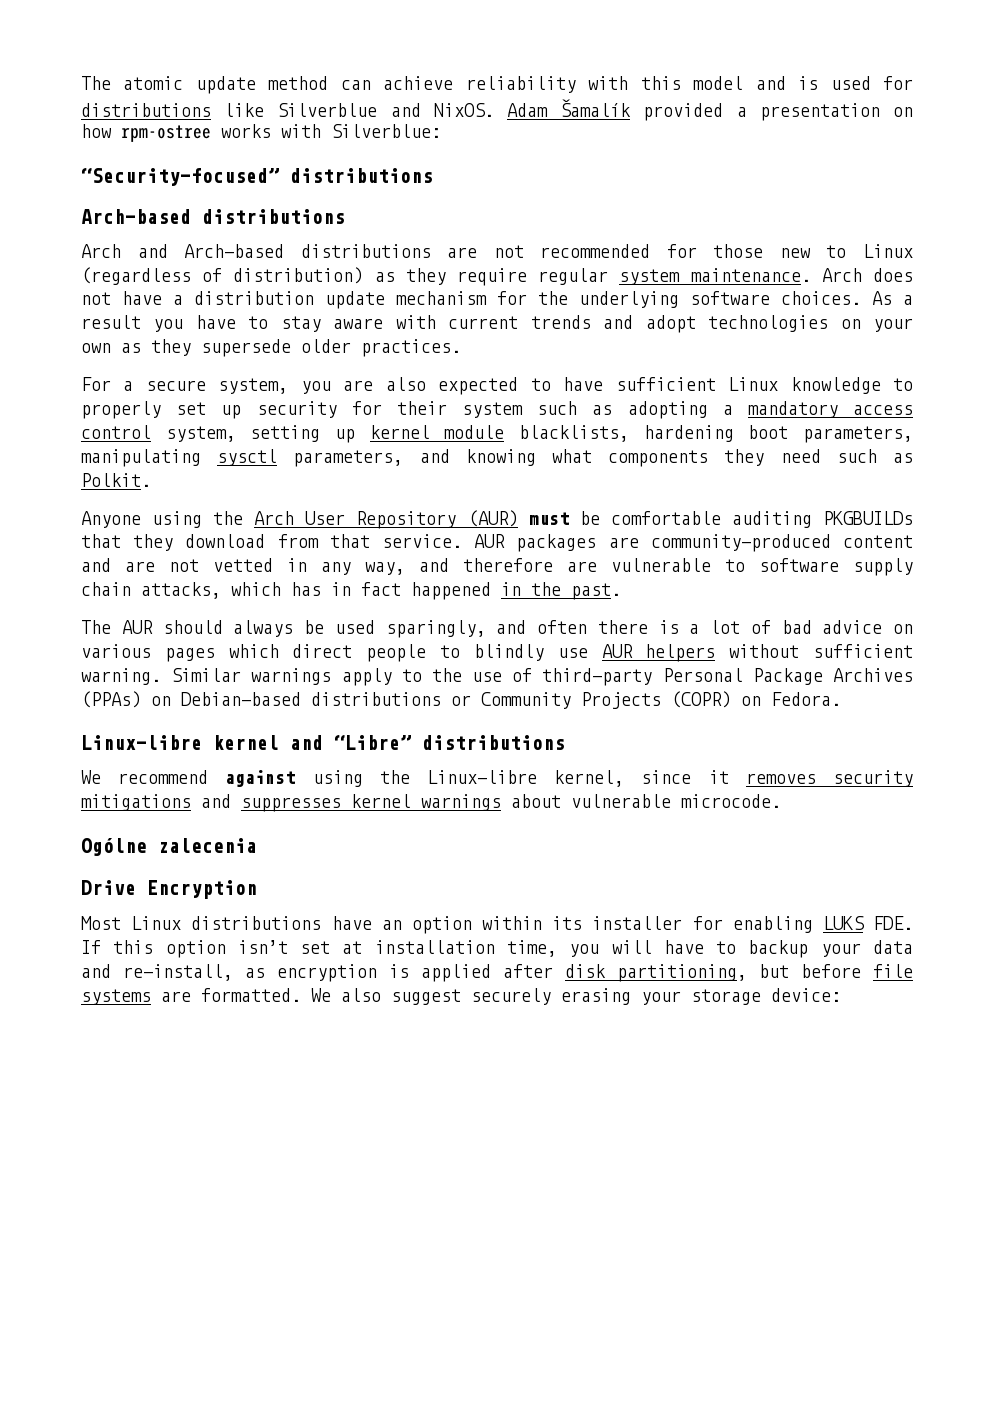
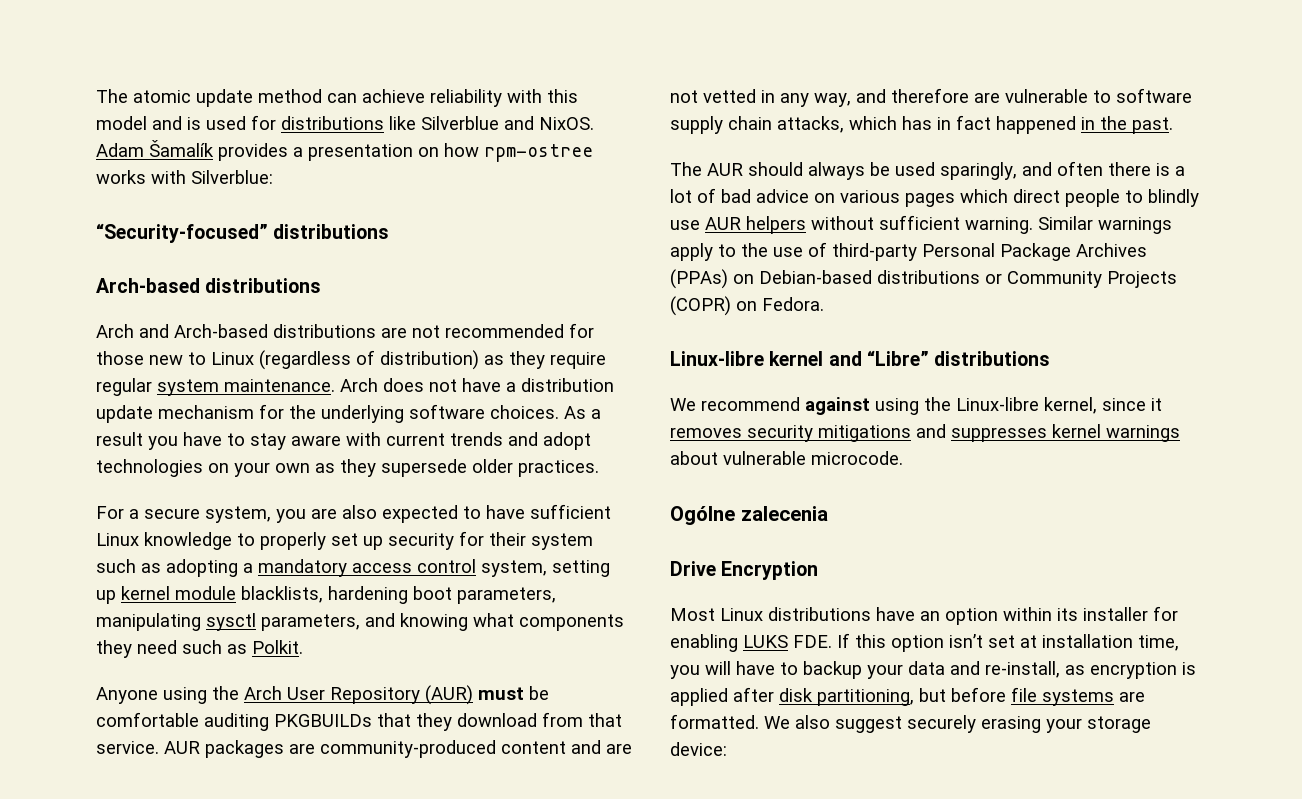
[643,103,724,121] provided -> [218,143,288,161] provides

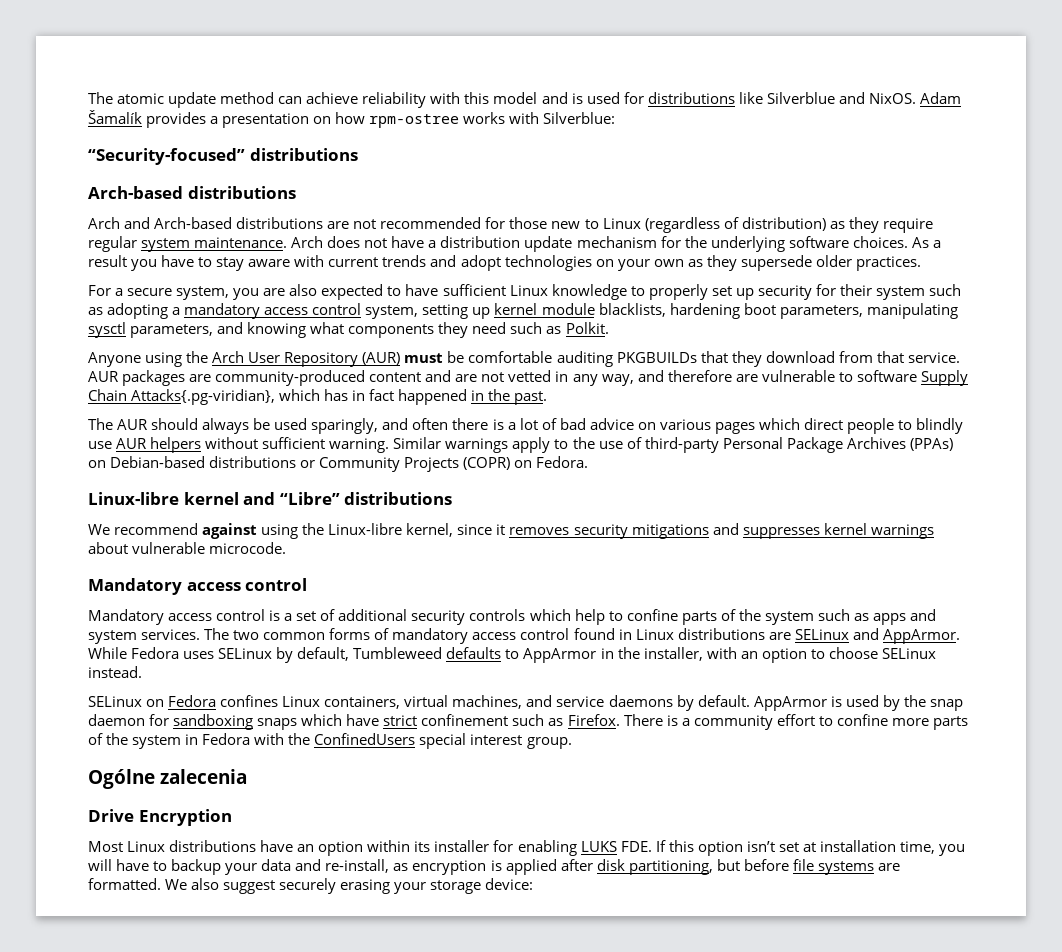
[670,116,844,134] supply chain attacks, -> [920,370,968,386] [88,389,276,405] Supply Chain Attacks{.pg-viridian},
(903, 458) none -> [88,578,308,595] [88,609,937,625] [88,628,960,644] [88,647,936,663] [88,666,142,678] [88,695,963,711] [88,714,968,730] [88,733,572,749] // Mandatory access control // Mandatory access control is a set of additional security controls which help to confine parts of the system such as apps and system services. The two common forms of mandatory access control found in Linux distributions are SELinux and AppArmor. While Fedora uses SELinux by default, Tumbleweed defaults to AppArmor in the installer, with an option to choose SELinux instead. // SELinux on Fedora confines Linux containers, virtual machines, and service daemons by default. AppArmor is used by the snap daemon for sandboxing snaps which have strict confinement such as Firefox. There is a community effort to confine more parts of the system in Fedora with the ConfinedUsers special interest group.

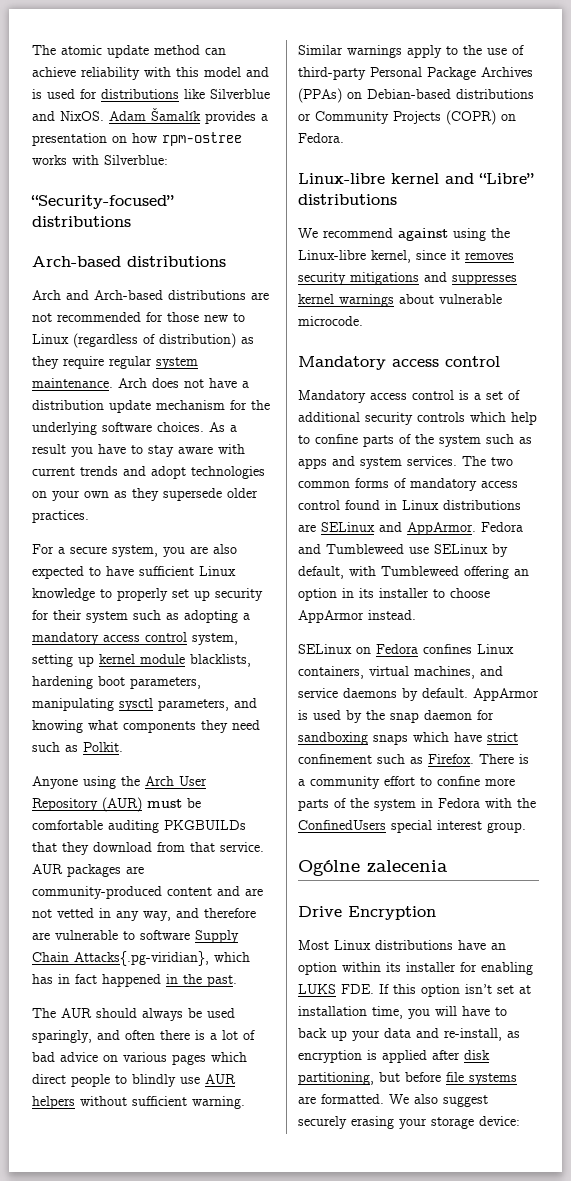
[88,647,807,663] While Fedora uses SELinux by default, Tumbleweed defaults to AppArmor in the installer, with an option -> [481,522,523,532] [298,544,508,557] [298,566,529,579] [298,588,429,601] Fedora and Tumbleweed use SELinux by default, with Tumbleweed offering an option in its installer
[881,648,936,659] SELinux -> [298,610,364,623] AppArmor
[171,859,222,875] backup -> [298,1028,347,1041] back up

